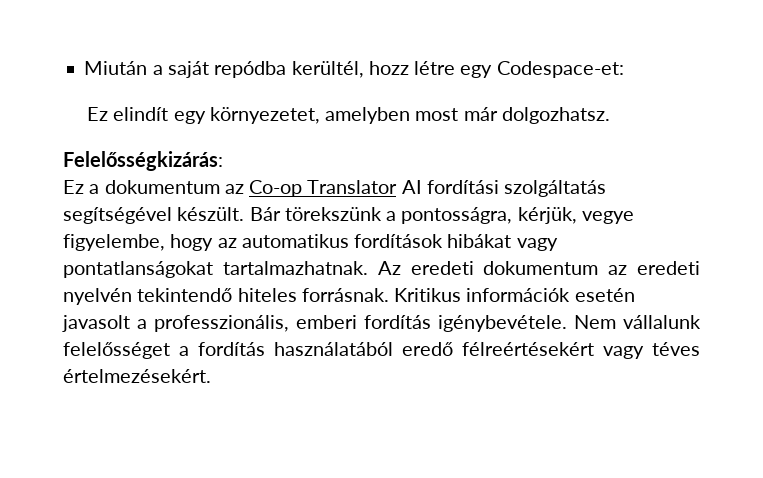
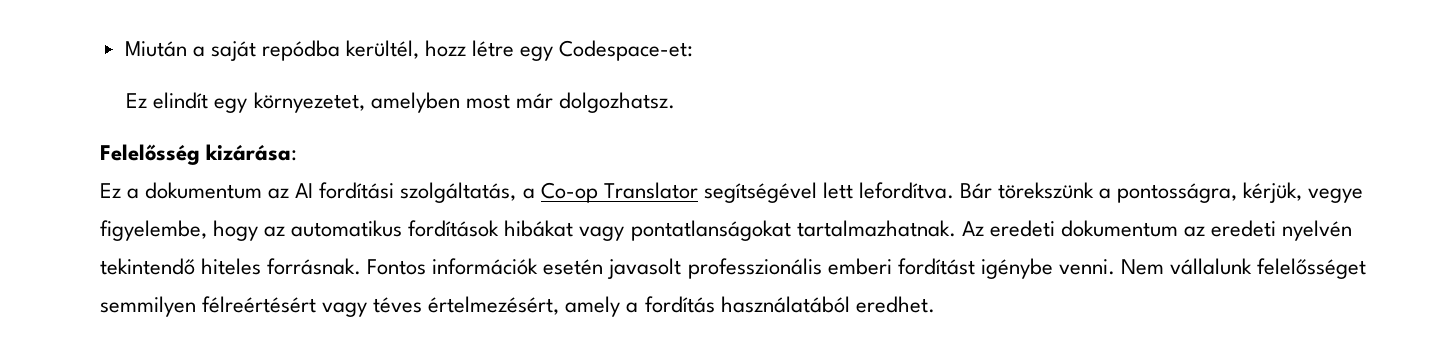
[63,151,223,171] Felelősségkizárás: -> [100,144,298,165] Felelősség kizárása:
[249,180,607,197] [63,207,245,224] Co-op Translator AI fordítási szolgáltatás segítségével készült. -> [295,182,954,203] AI fordítási szolgáltatás, a Co-op Translator segítségével lett lefordítva.
[394,288,462,302] Kritikus -> [367,259,427,275] Fontos
[137,315,701,332] [63,342,700,359] [63,369,211,383] a professzionális, emberi fordítás igénybevétele. Nem vállalunk felelősséget a fordítás használatából eredő félreértésekért vagy téves értelmezésekért. -> [687,258,1367,279] [100,296,935,317] professzionális emberi fordítást igénybe venni. Nem vállalunk felelősséget semmilyen félreértésért vagy téves értelmezésért, amely a fordítás használatából eredhet.

